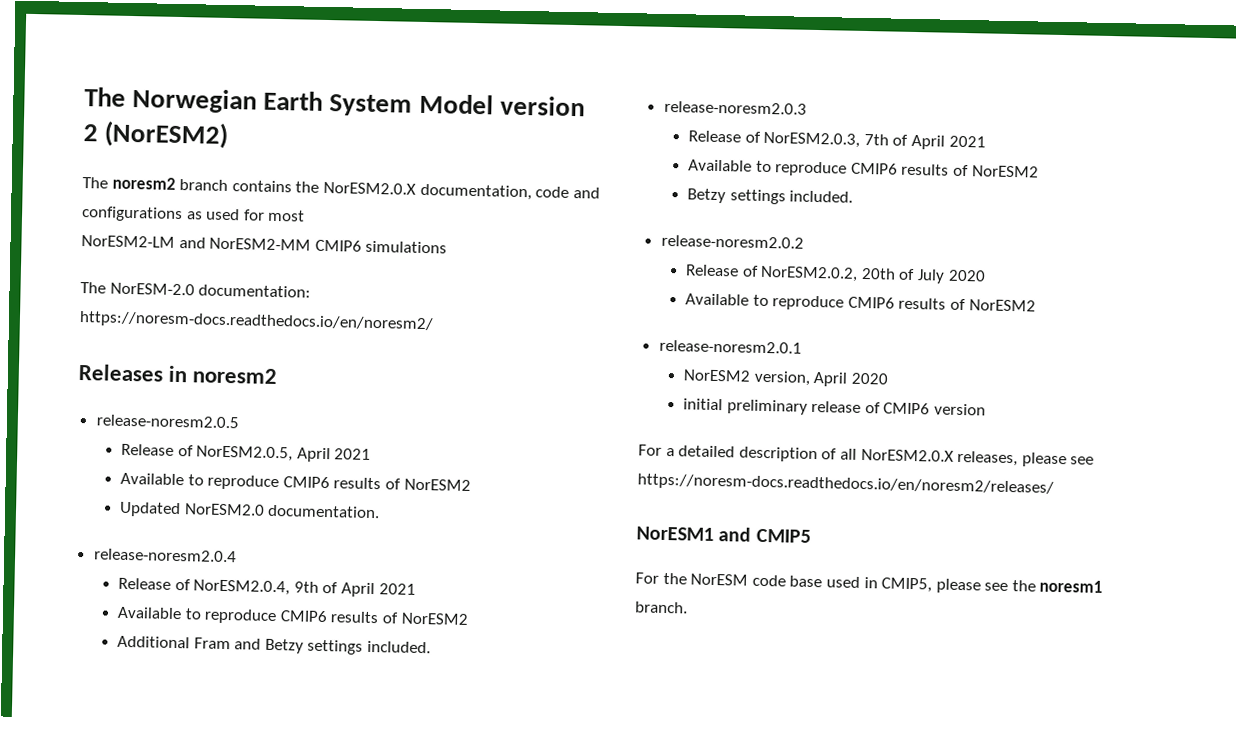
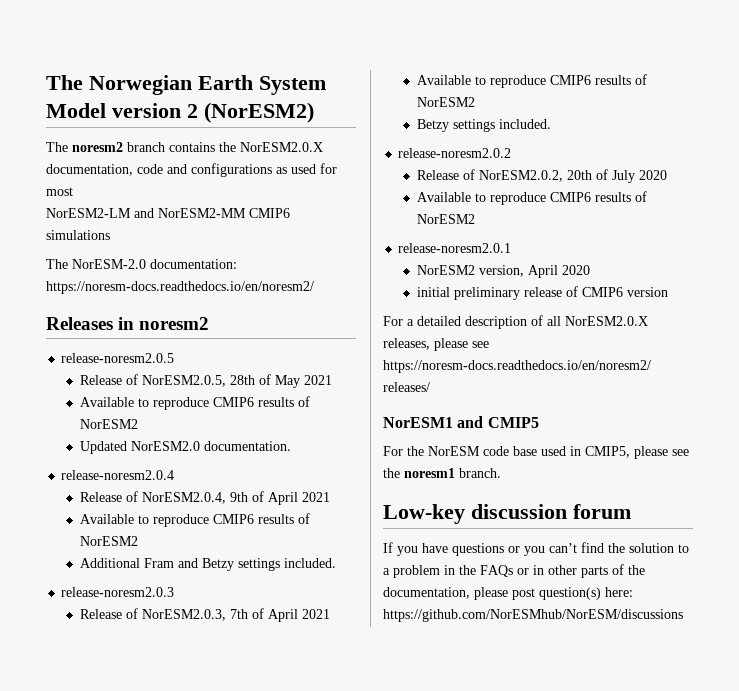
[296,447,331,463] April -> [230,374,301,388] 28th of May
(688, 607) none -> [383,504,631,524] [383,542,689,556] [383,564,645,578] [383,587,633,600] [383,609,683,622] // Low-key discussion forum // If you have questions or you can’t find the solution to a problem in the FAQs or in other parts of the documentation, please post question(s) here: https://github.com/NorESMhub/NorESM/discussions

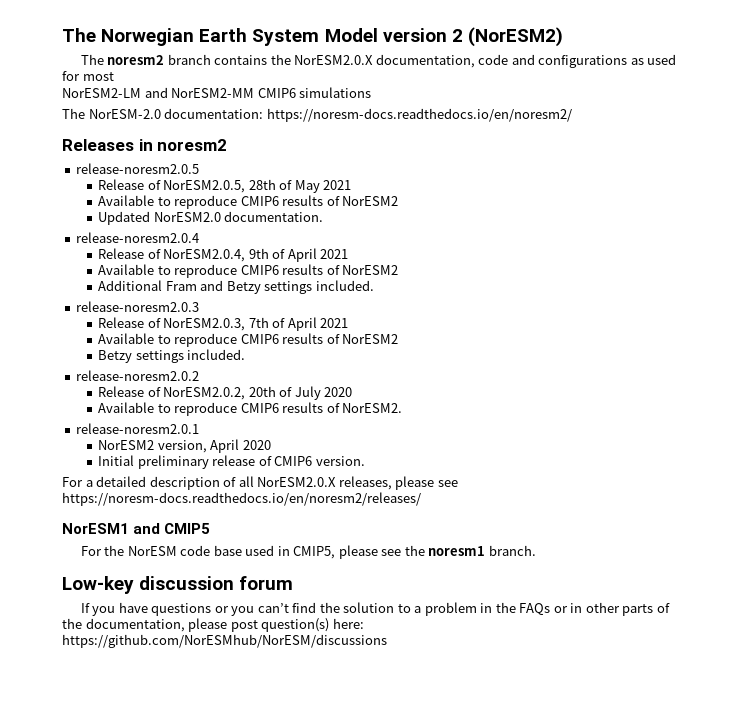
[417,214,476,224] NorESM2 -> [342,403,403,413] NorESM2.
[417,287,451,297] initial -> [98,455,135,466] Initial
[627,287,669,297] version -> [315,456,365,466] version.

